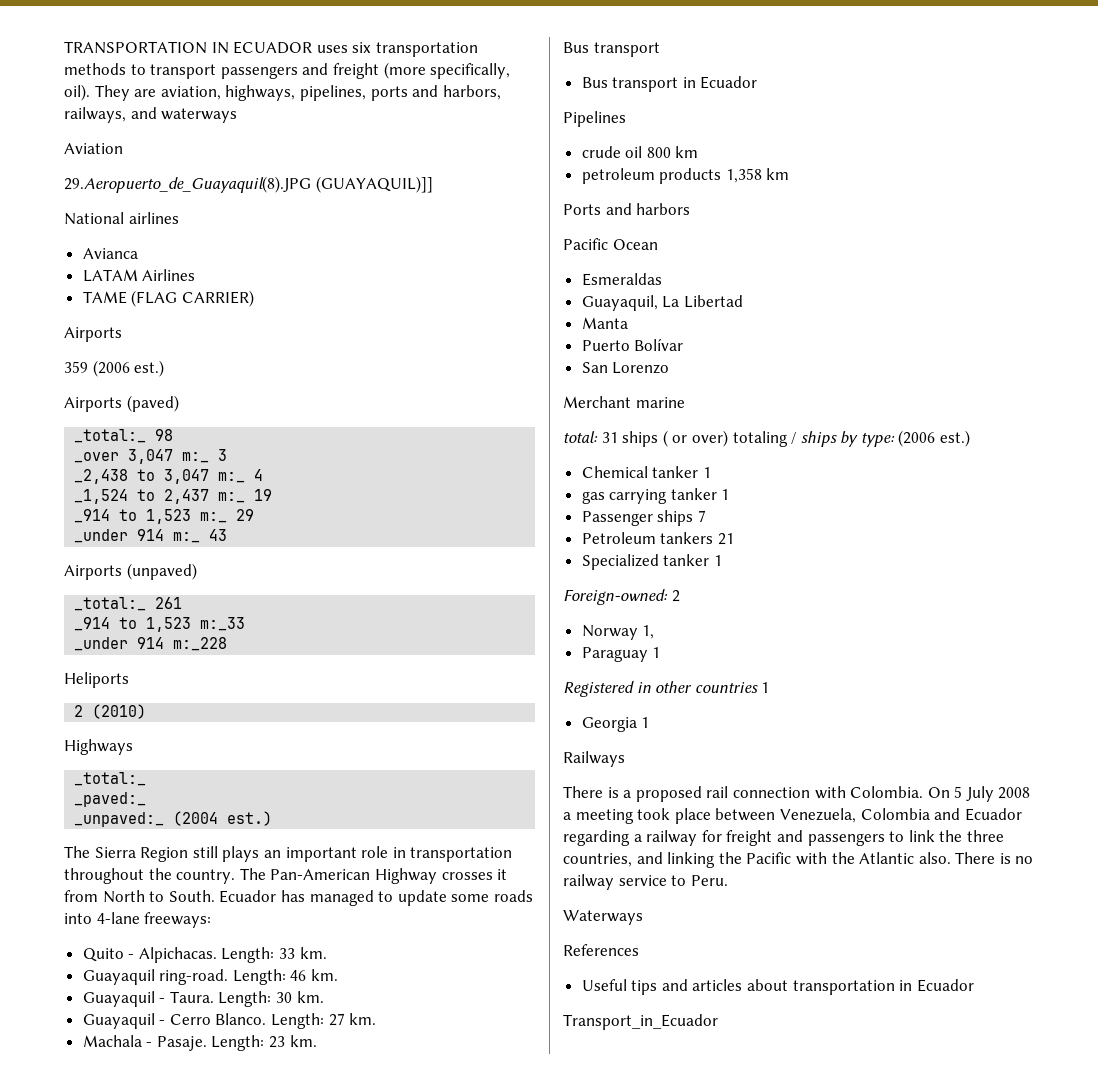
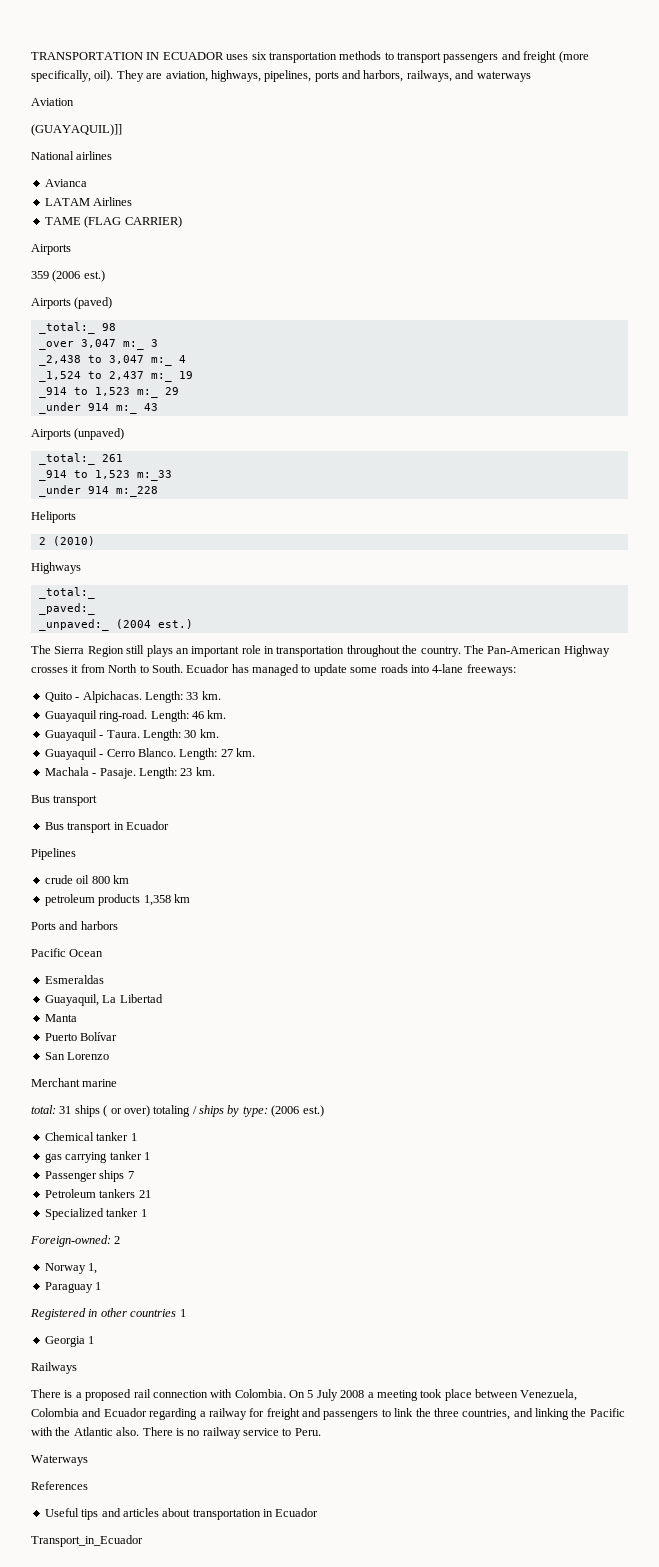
[64,176,311,193] 29.Aeropuerto_de_Guayaquil(8).JPG -> (74, 102) none

